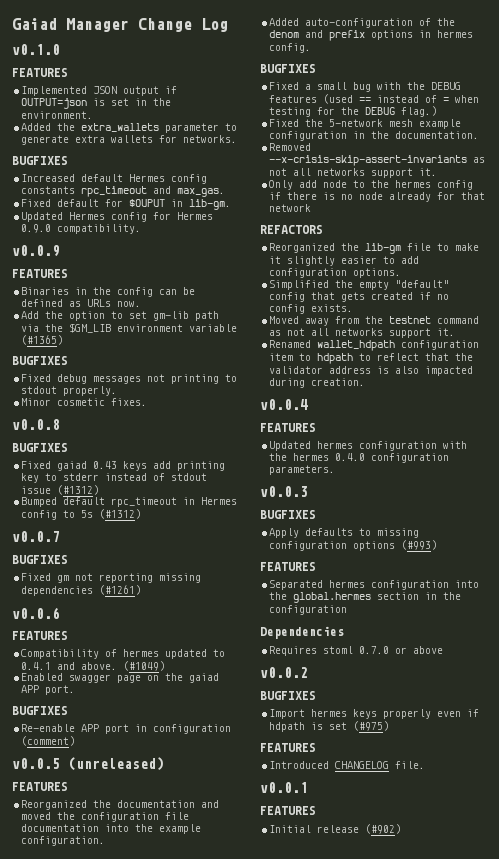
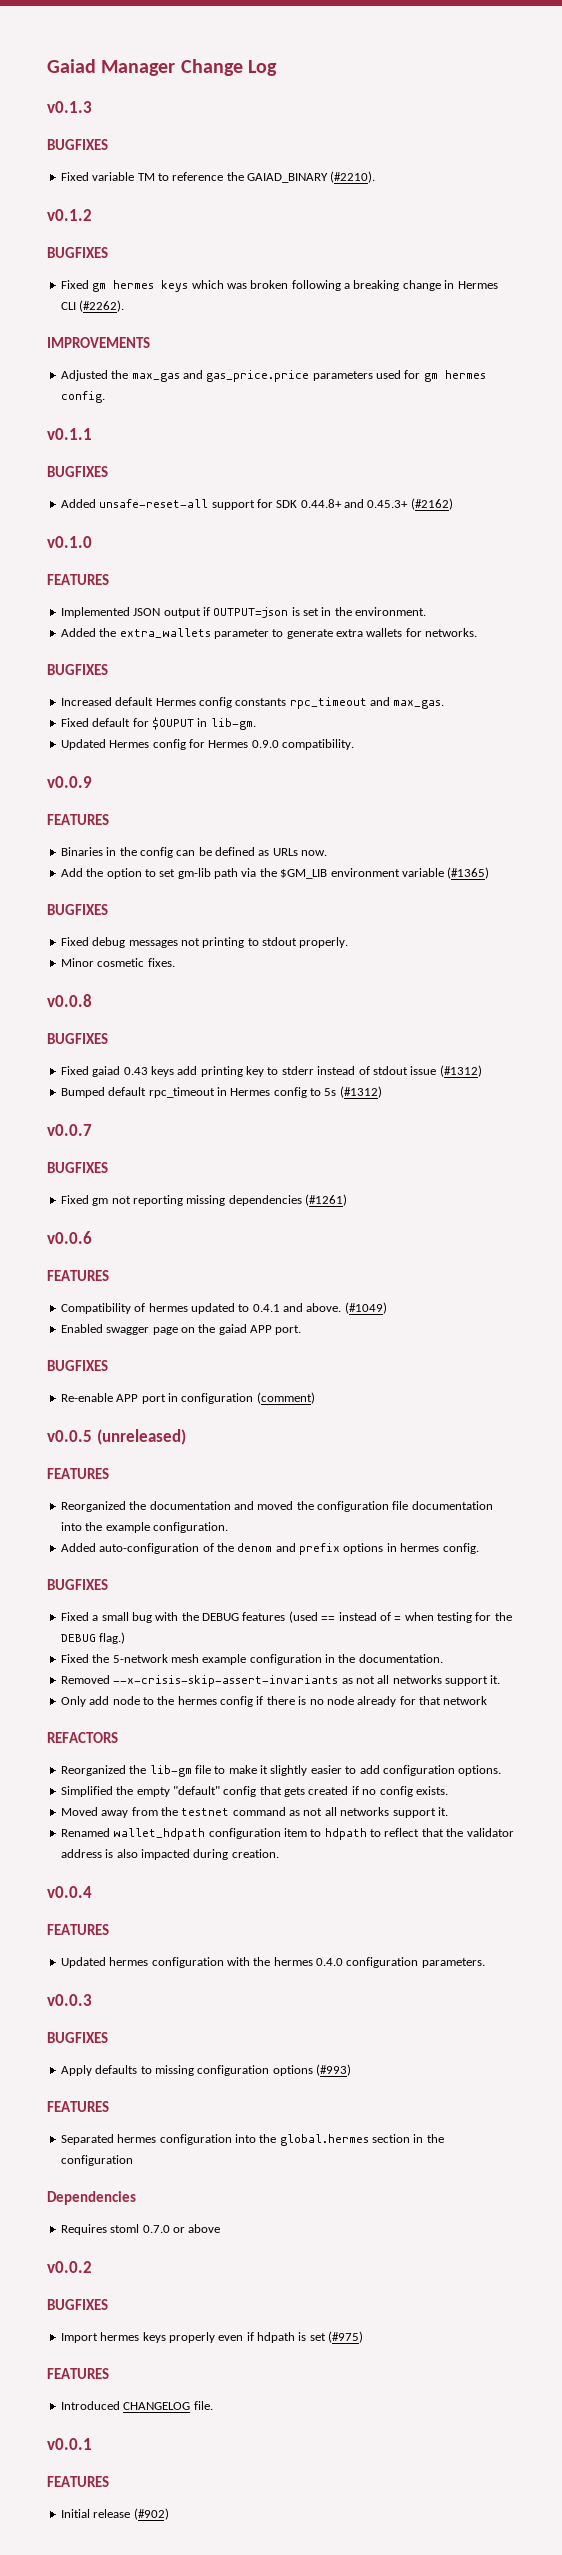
(228, 25) none -> [47,101,92,113] [47,139,108,150] [60,171,376,183] [47,209,92,221] [47,247,108,258] [60,280,498,292] [60,300,125,312] [47,337,150,348] [60,370,486,382] [60,391,105,403] [47,428,92,440] [47,466,108,477] [60,498,453,510] // v0.1.3 // BUGFIXES // Fixed variable TM to reference the GAIAD_BINARY (#2210). // v0.1.2 // BUGFIXES // Fixed gm hermes keys which was broken following a breaking change in Hermes CLI (#2262). // IMPROVEMENTS // Adjusted the max_gas and gas_price.price parameters used for gm hermes config. // v0.1.1 // BUGFIXES // Added unsafe-reset-all support for SDK 0.44.8+ and 0.45.3+ (#2162)

